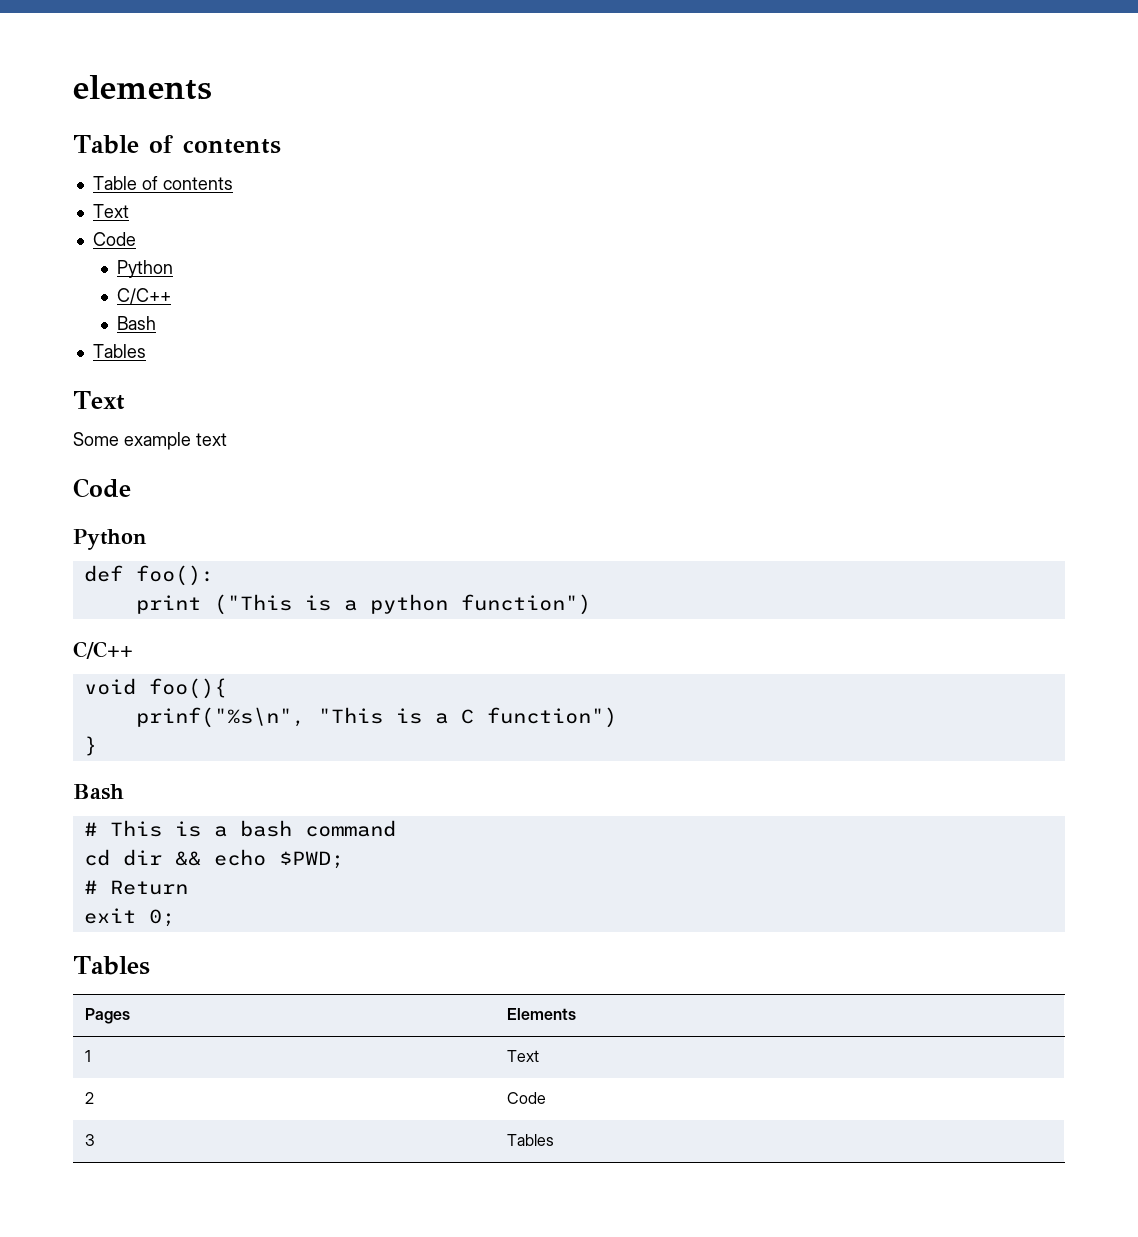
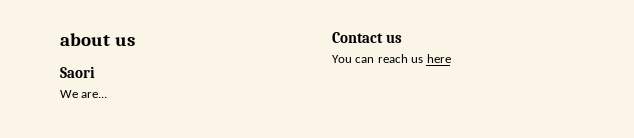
[73,75,212,100] [73,135,281,154] [92,176,233,190] [92,204,129,218] [92,232,136,246] [117,260,174,278] [117,288,172,304] [117,316,157,330] [92,344,146,358] [73,391,125,410] [73,432,227,450] [73,478,131,498] [73,529,147,550] [83,565,214,586] [135,594,591,615] [73,641,133,659] [83,678,227,699] [135,707,617,728] [83,736,97,756] [73,784,124,800] [83,820,396,837] [83,849,344,869] [83,880,188,895] [83,908,175,927] [73,956,150,975] [84,1008,130,1024] [506,1008,576,1020] [84,1050,91,1062] [506,1050,539,1062] [84,1092,94,1104] [506,1092,546,1104] [84,1134,95,1146] [506,1134,554,1146] elements // Table of contents // Table of contents // Text // Code // Python // C/C++ // Bash // Tables // Text // Some example text // Code // Python // def foo(): // print ("This is a python function") // C/C++ // void foo(){ // prinf("%s\n", "This is a C function") // } // Bash // # This is a bash command // cd dir && echo $PWD; // # Return // exit 0; // Tables // Pages | Elements // 1 | Text // 2 | Code // 3 | Tables -> [60,33,136,46] [60,66,95,78] [60,90,108,98] [332,32,403,43] [332,54,451,63] about us // Saori // We are... // Contact us // You can reach us here

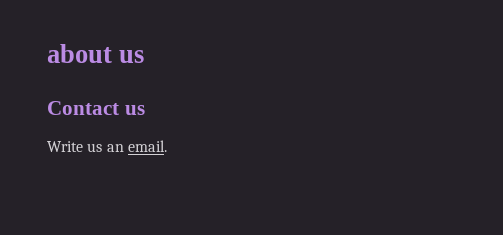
[60,66,95,78] [60,90,108,98] // Saori // We are... -> (145, 56) none
[332,54,451,63] You can reach us here -> [47,140,167,152] Write us an email.

